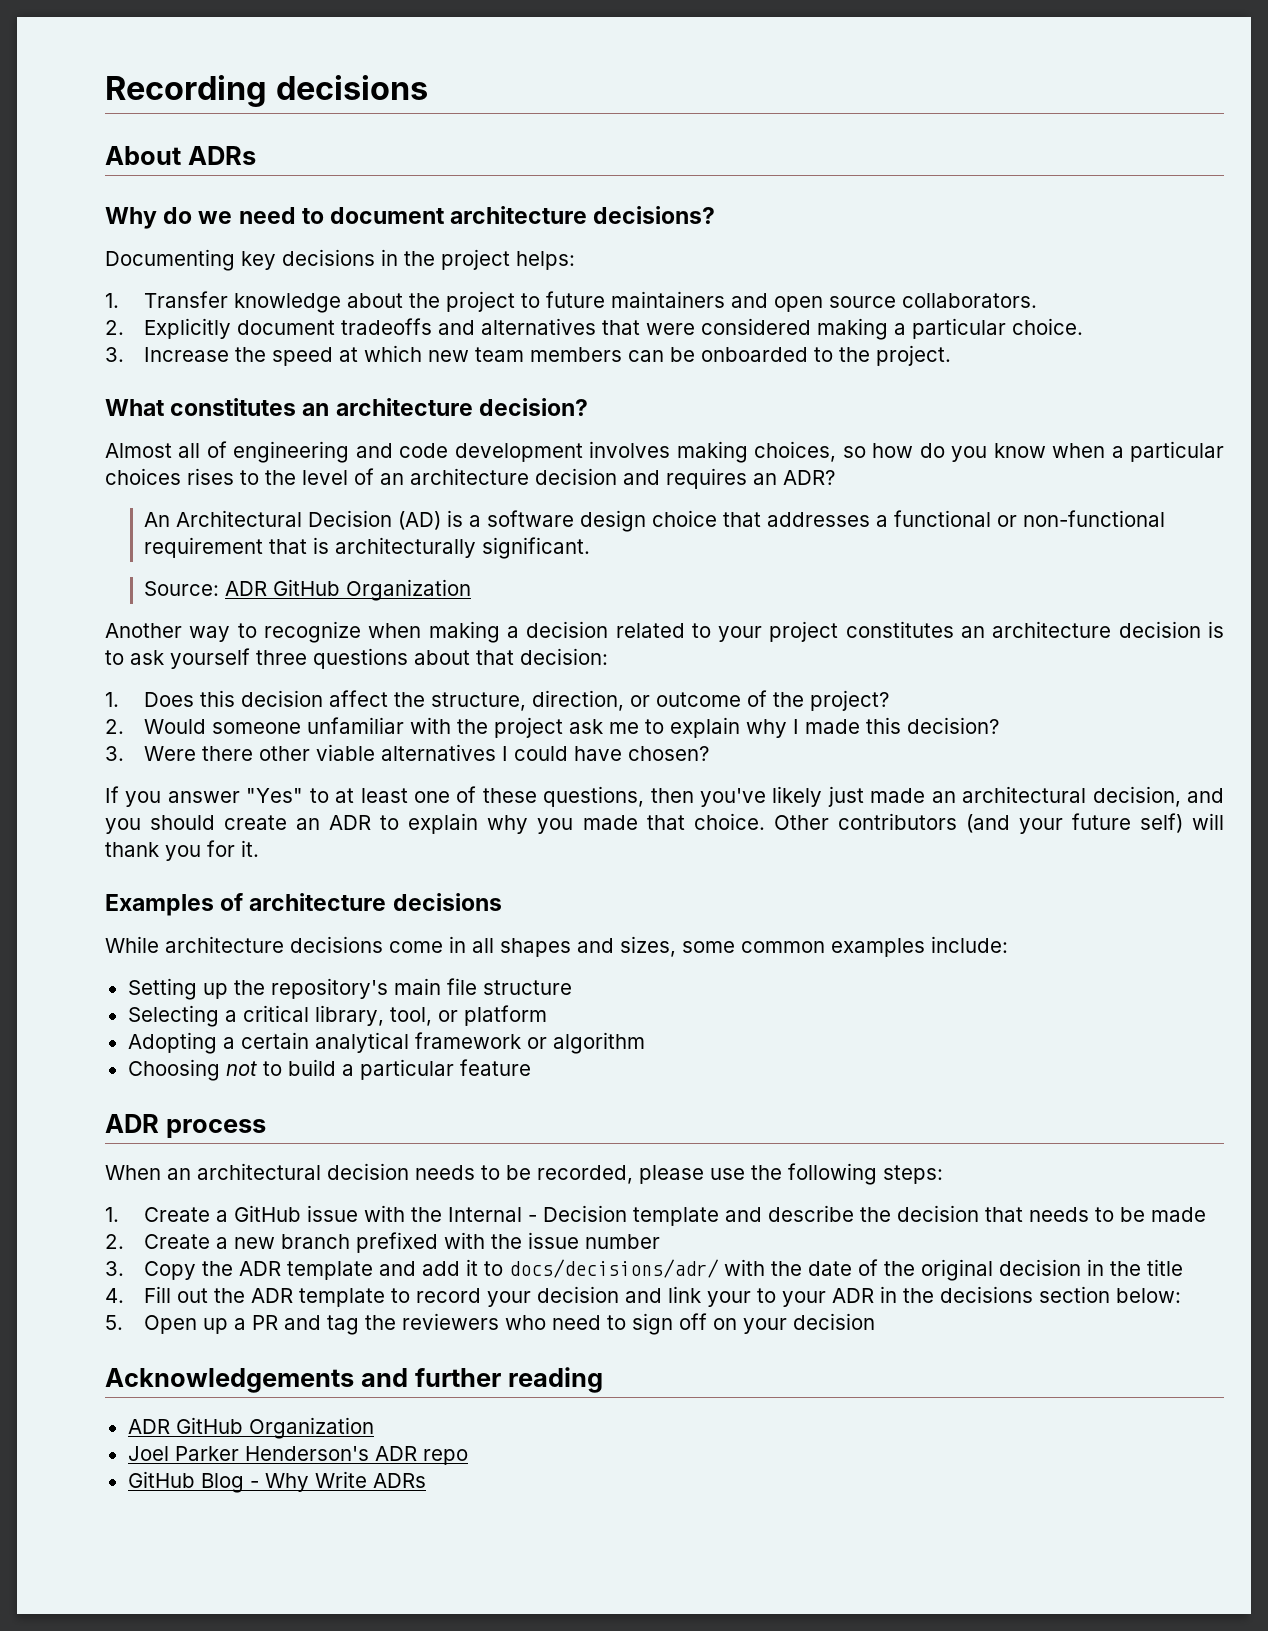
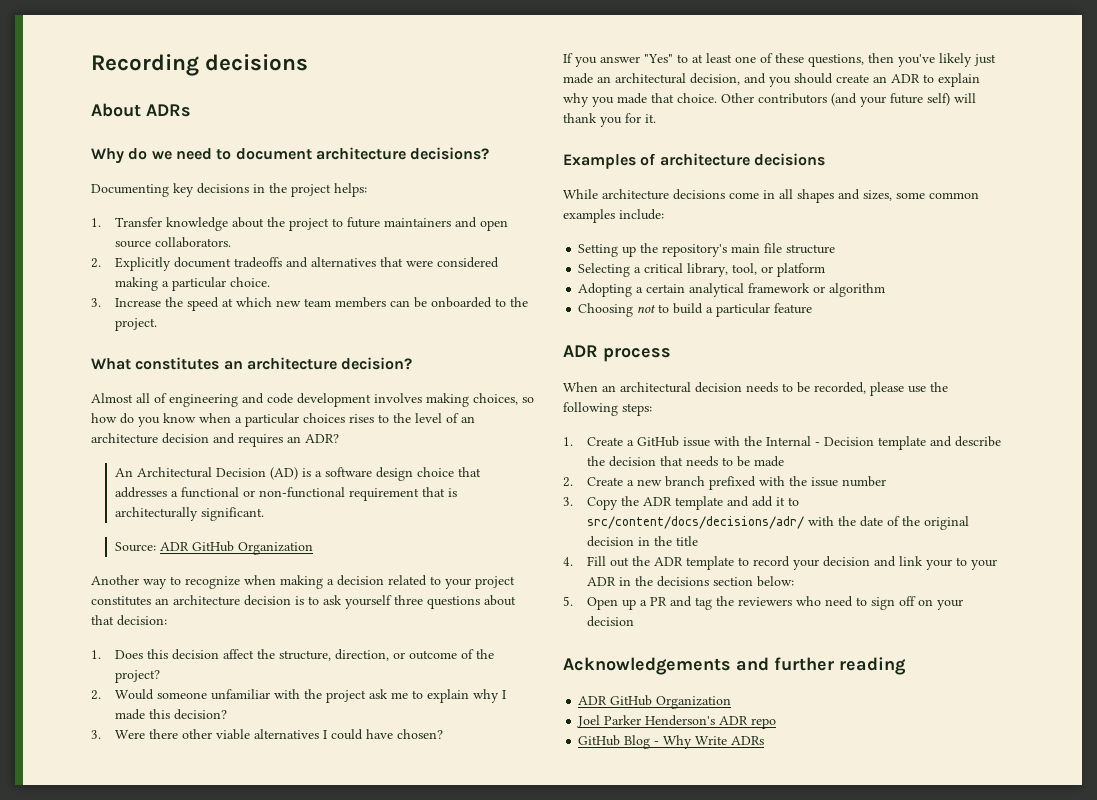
[509,1259,720,1278] docs/decisions/adr/ -> [587,516,805,529] src/content/docs/decisions/adr/

